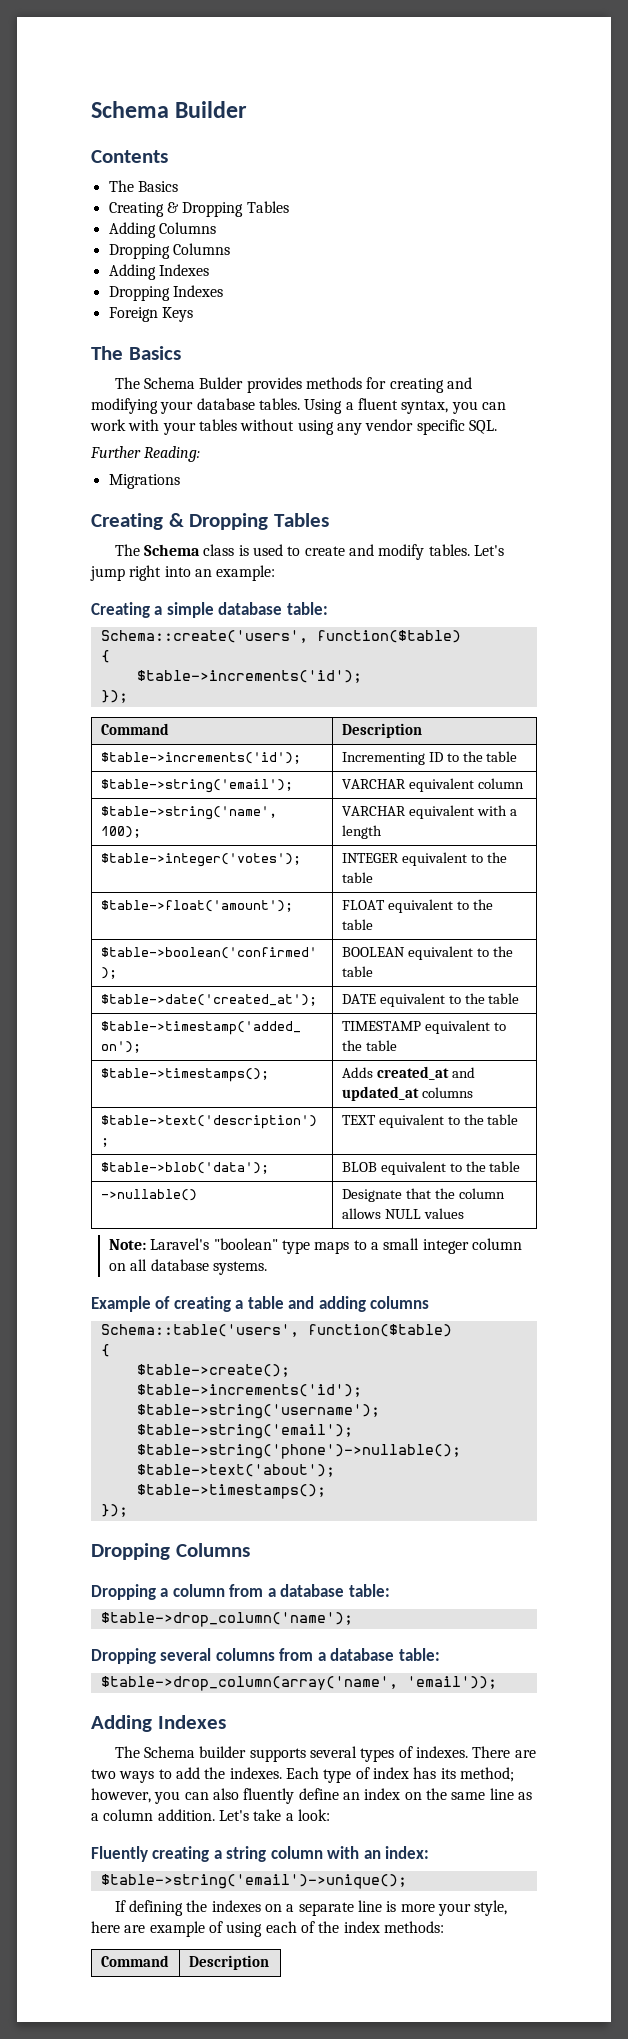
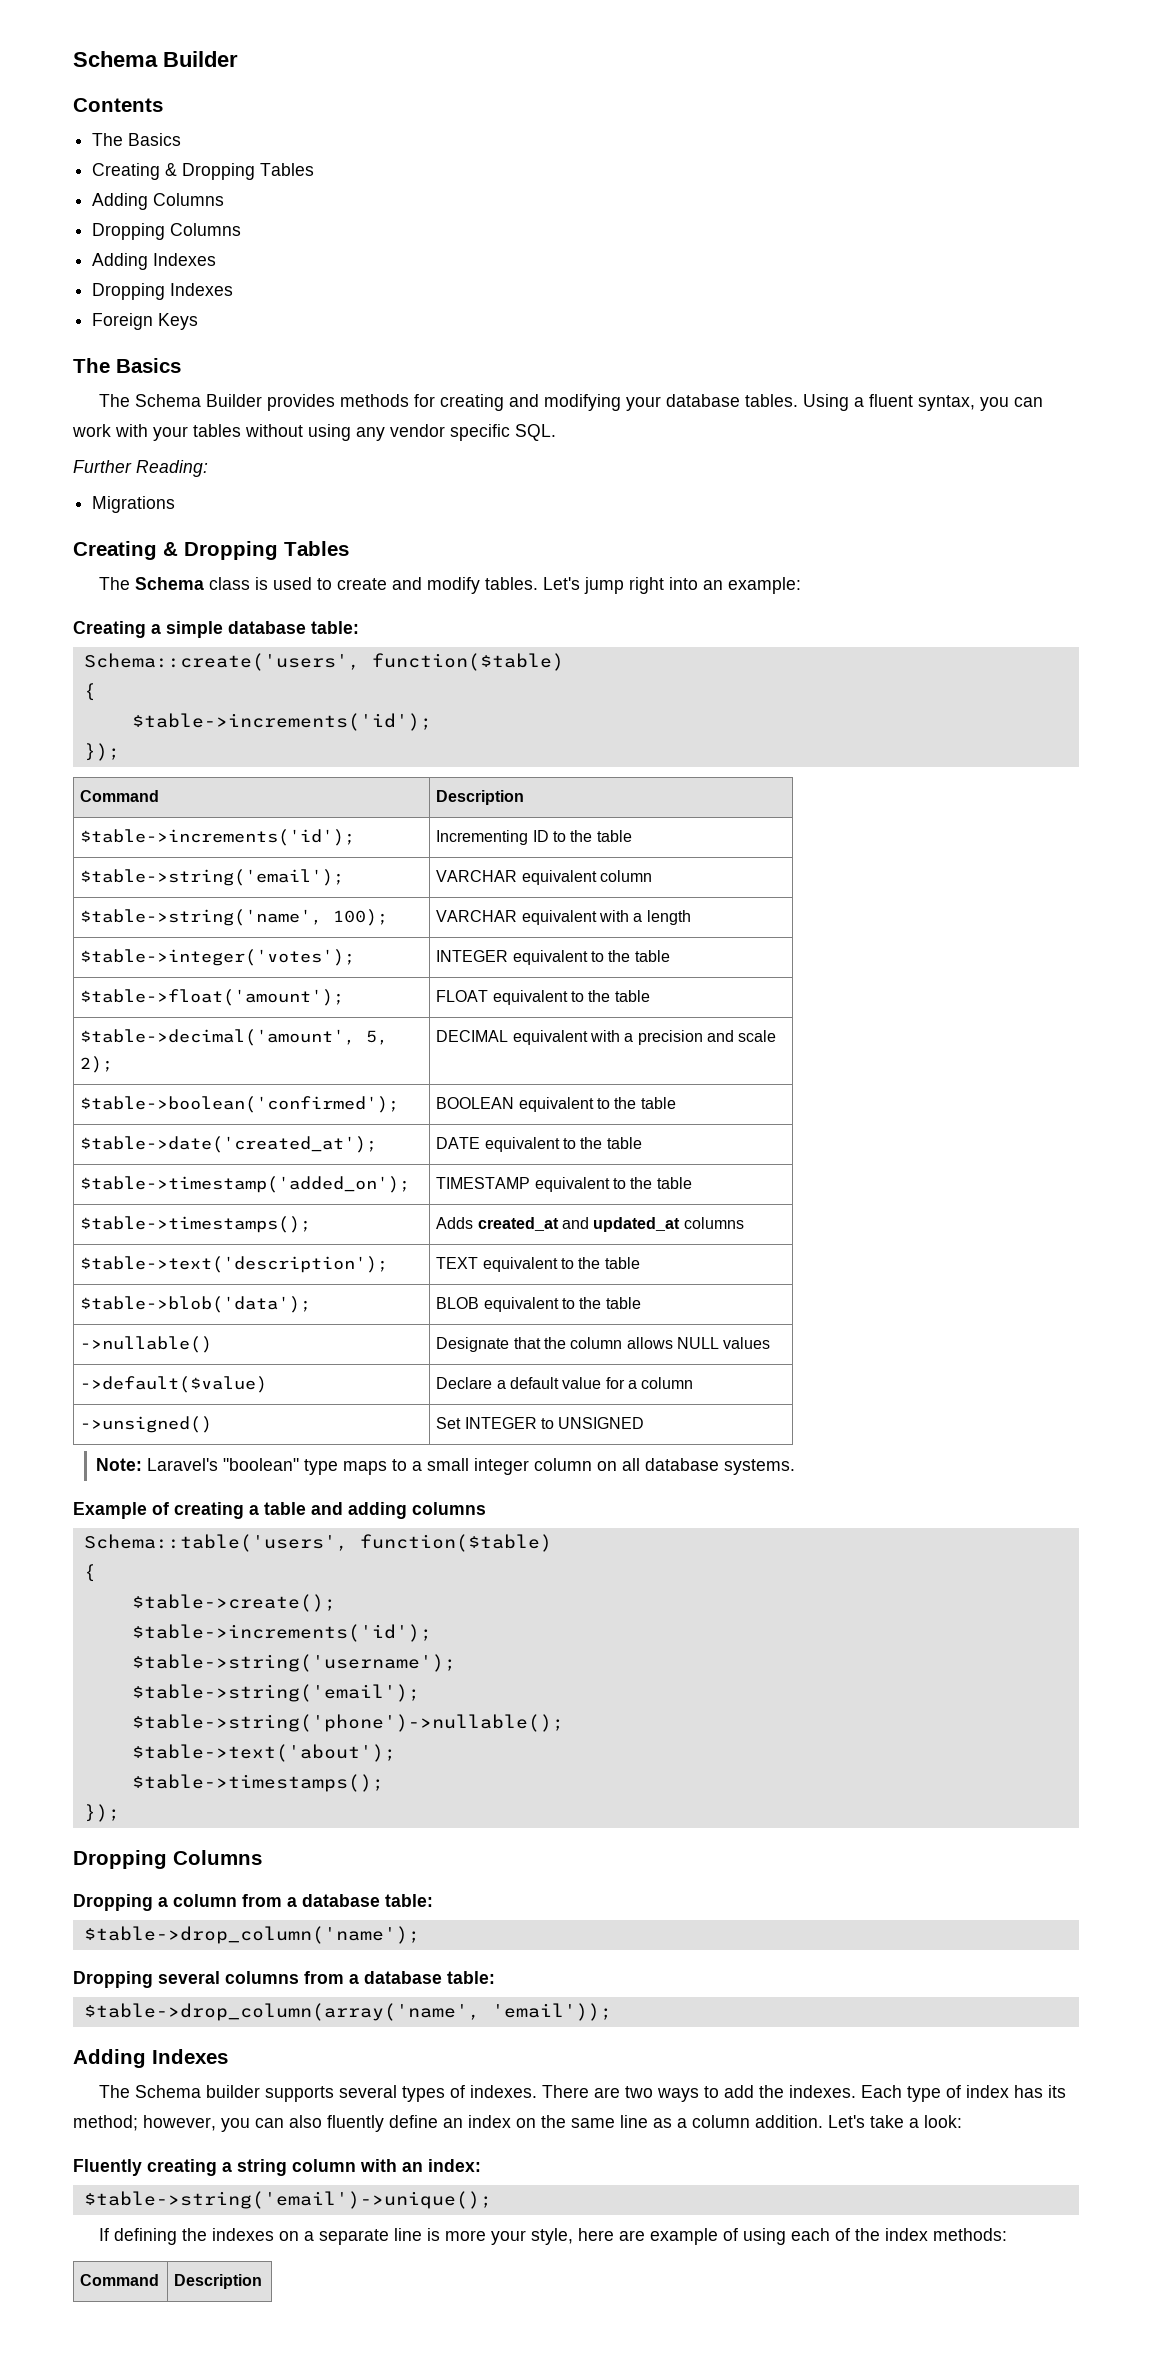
[199,377,244,389] Bulder -> [206,394,263,407] Builder
(373, 924) none -> [80,1029,389,1046] [80,1056,114,1073] [436,1030,777,1045] // $table->decimal('amount', 5, 2); | DECIMAL equivalent with a precision and scale
(464, 1213) none -> [80,1376,268,1393] [436,1377,694,1389] [80,1416,213,1433] [436,1417,645,1429] // ->default($value) | Declare a default value for a column // ->unsigned() | Set INTEGER to UNSIGNED

